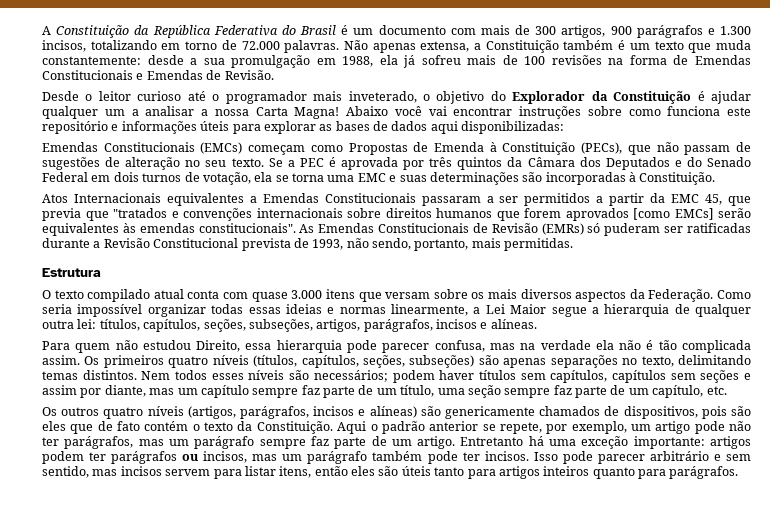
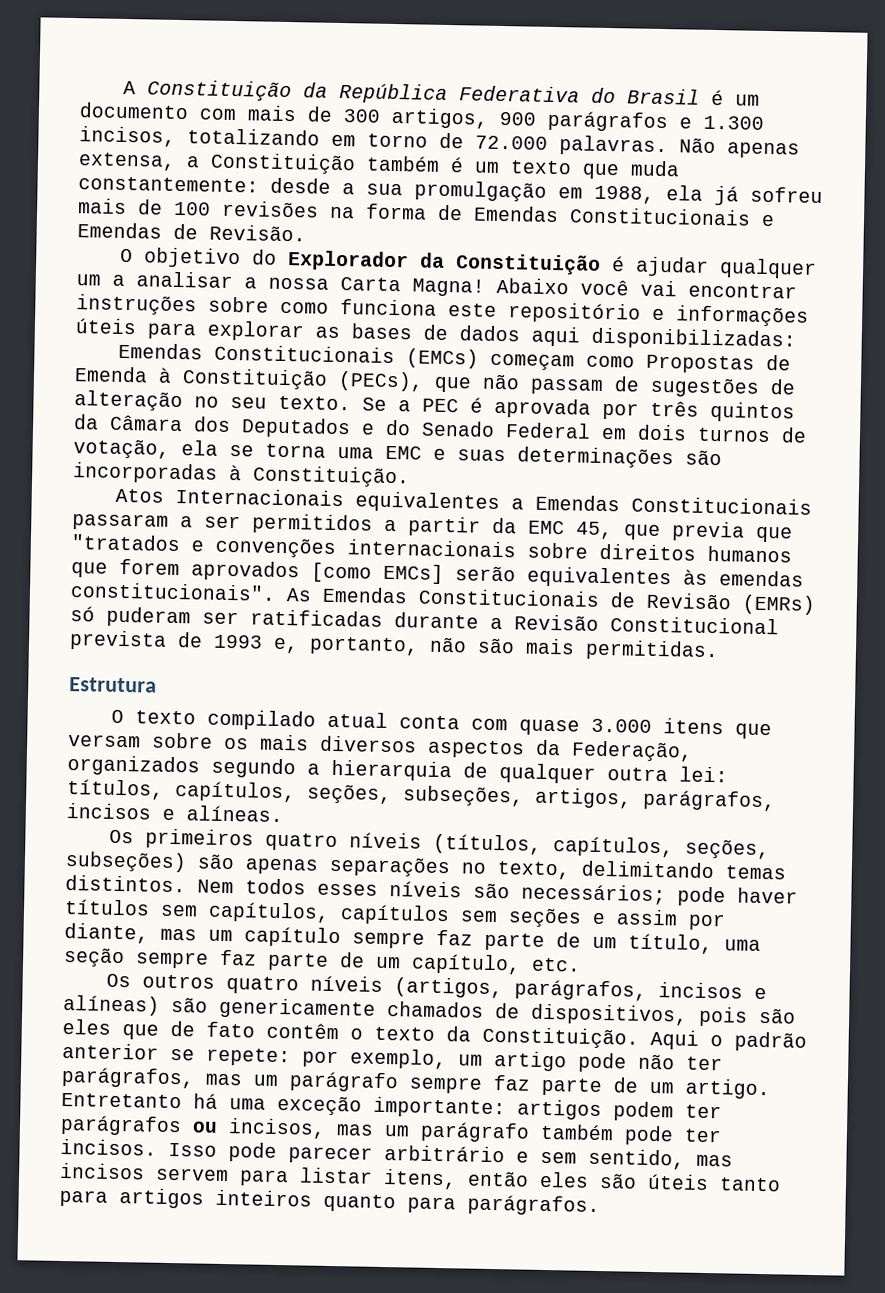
[42,91,430,104] Desde o leitor curioso até o programador mais inveterado, o -> [120,248,134,263] O
[312,238,469,251] 1993, não sendo, portanto, -> [213,634,515,656] 1993 e, portanto, não são
[648,289,751,302] [42,304,587,317] Federação. Como seria impossível organizar todas essas ideias e normas linearmente, a Lei Maior segue -> [571,740,693,762] [67,755,296,779] Federação, organizados segundo
[42,340,751,353] [42,355,80,365] Para quem não estudou Direito, essa hierarquia pode parecer confusa, mas na verdade ela não é tão complicada assim. -> (283, 814) none
[392,370,435,383] podem -> [677,886,726,907] pode
[144,421,189,431] contém -> [266,1022,339,1040] contêm
[499,422,542,434] repete, -> [206,1047,291,1067] repete:

